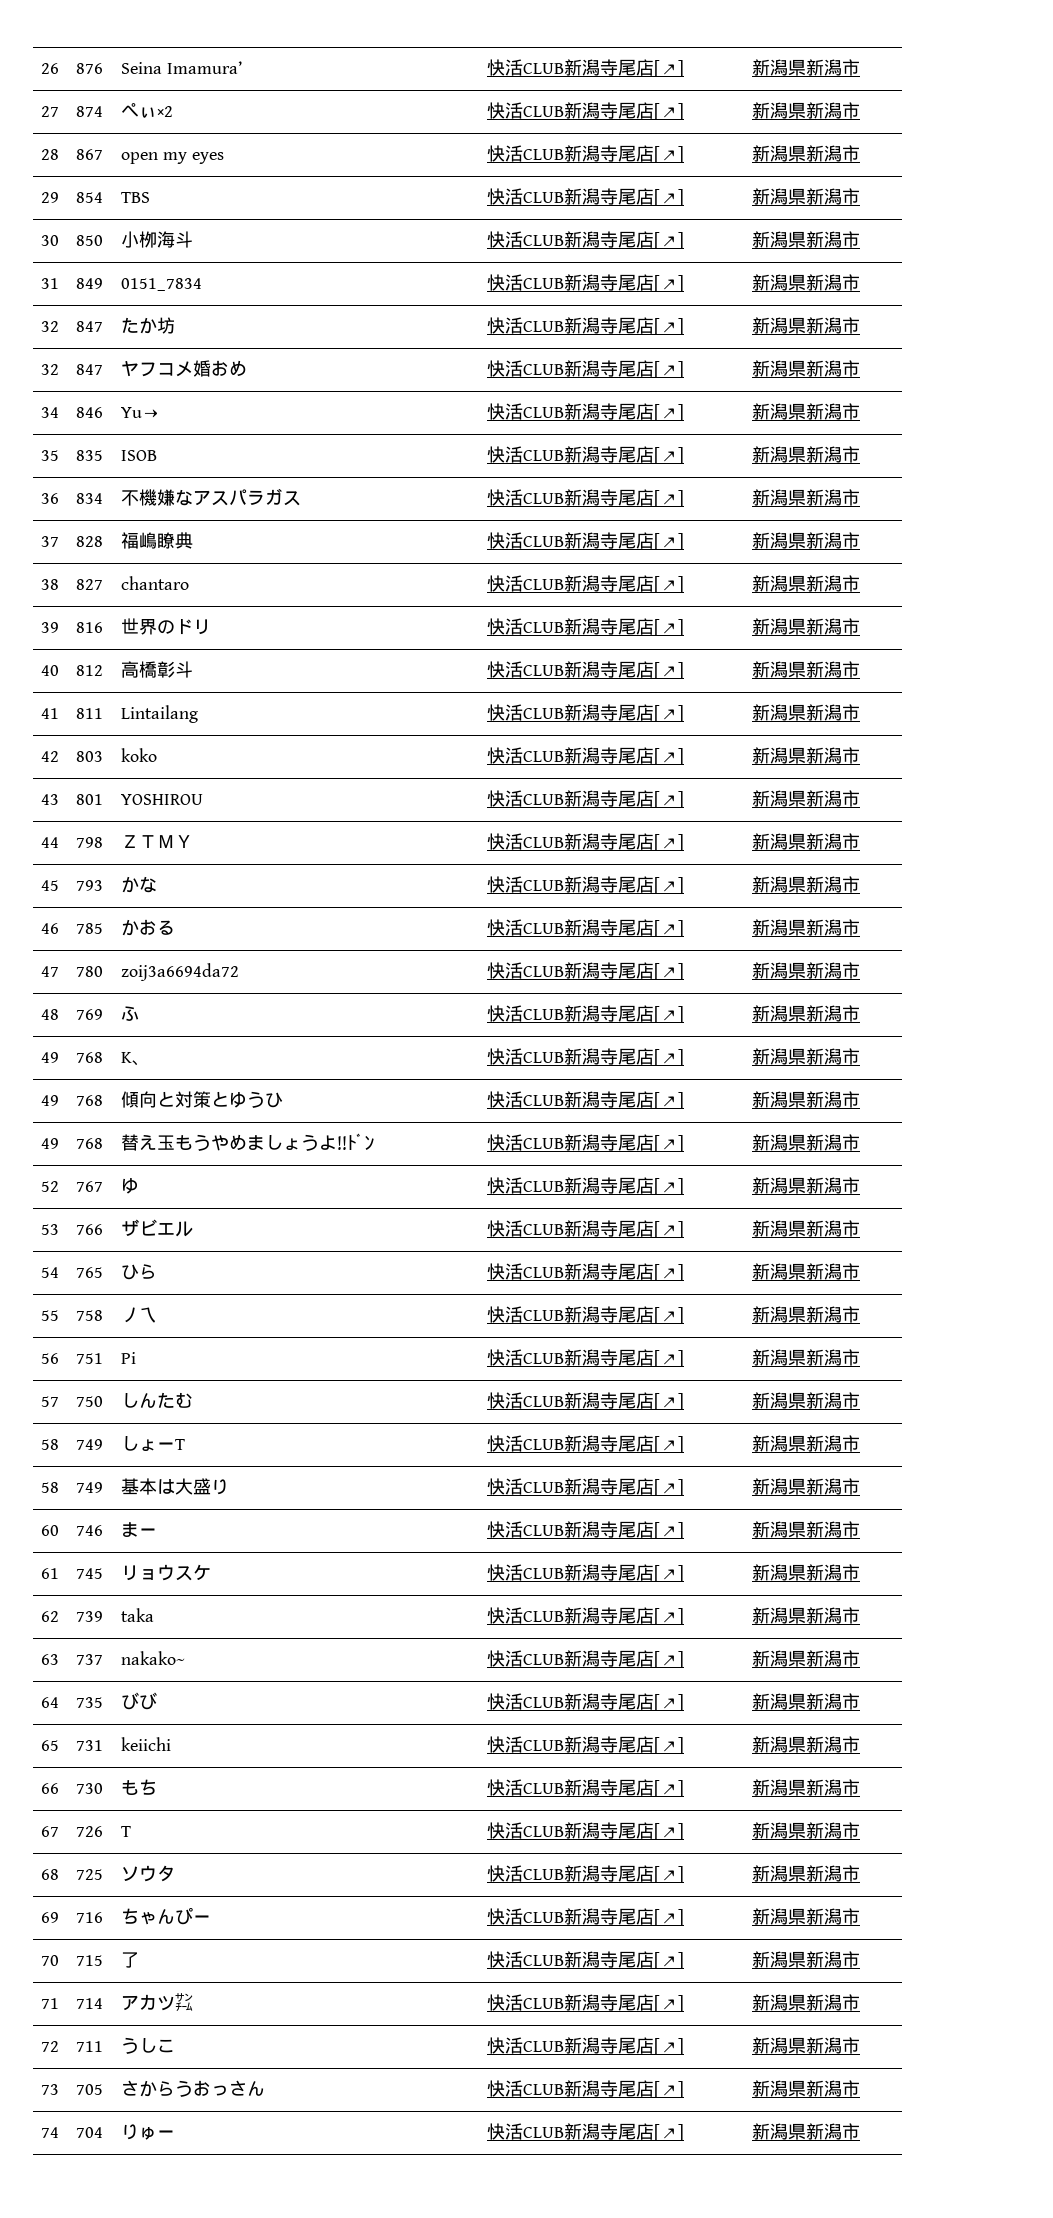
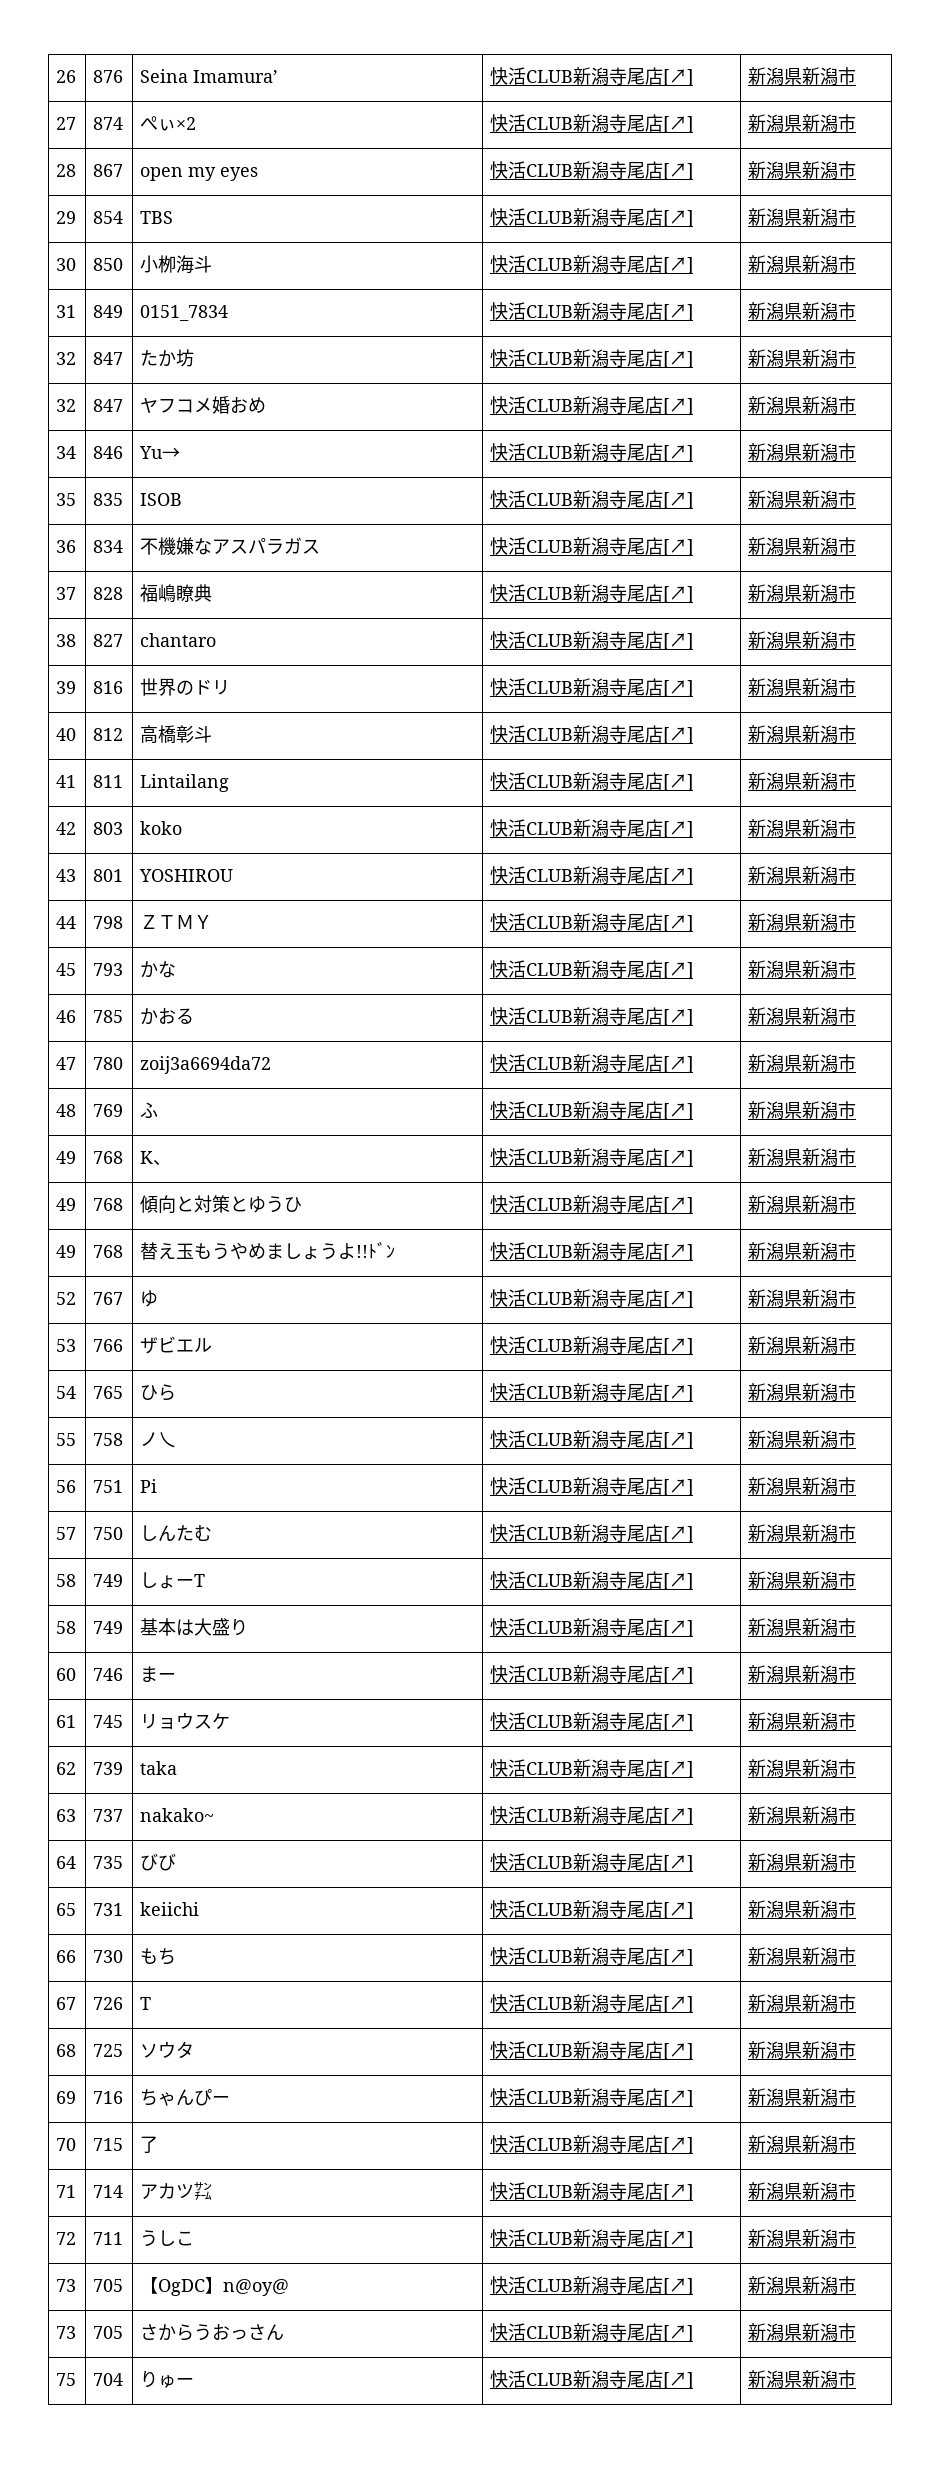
(861, 2045) none -> [56,2279,77,2292] [93,2279,124,2292] [140,2277,290,2296] [490,2276,694,2295] [748,2276,857,2295] // 73 | 705 | 【OgDC】n@oy@ | 快活CLUB新潟寺尾店[↗] | 新潟県新潟市
[41,2127,60,2138] 74 -> [56,2373,77,2386] 75

